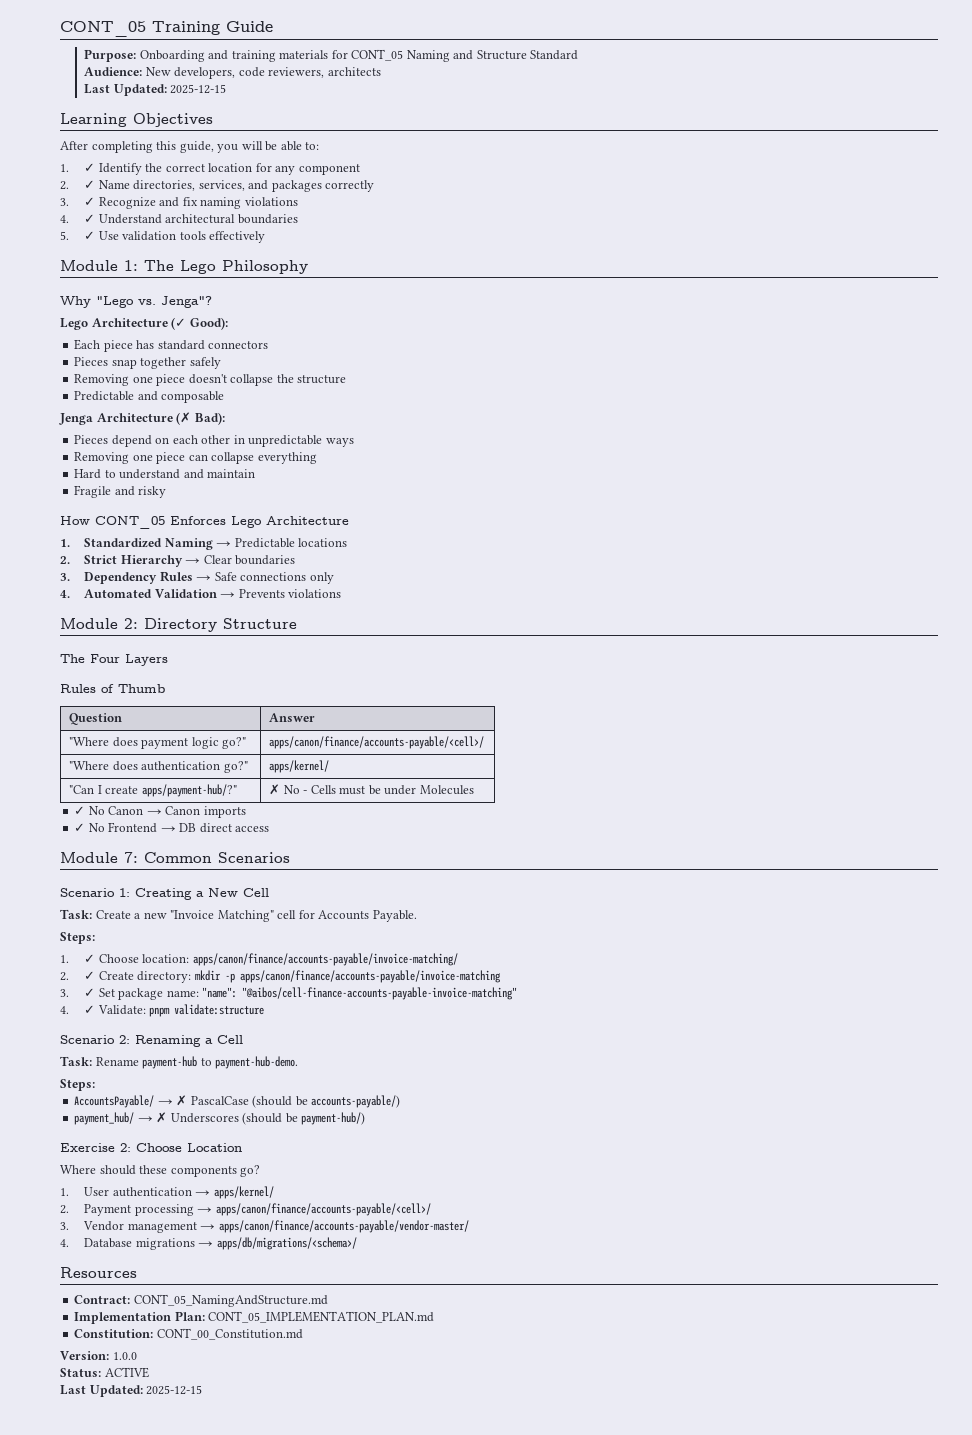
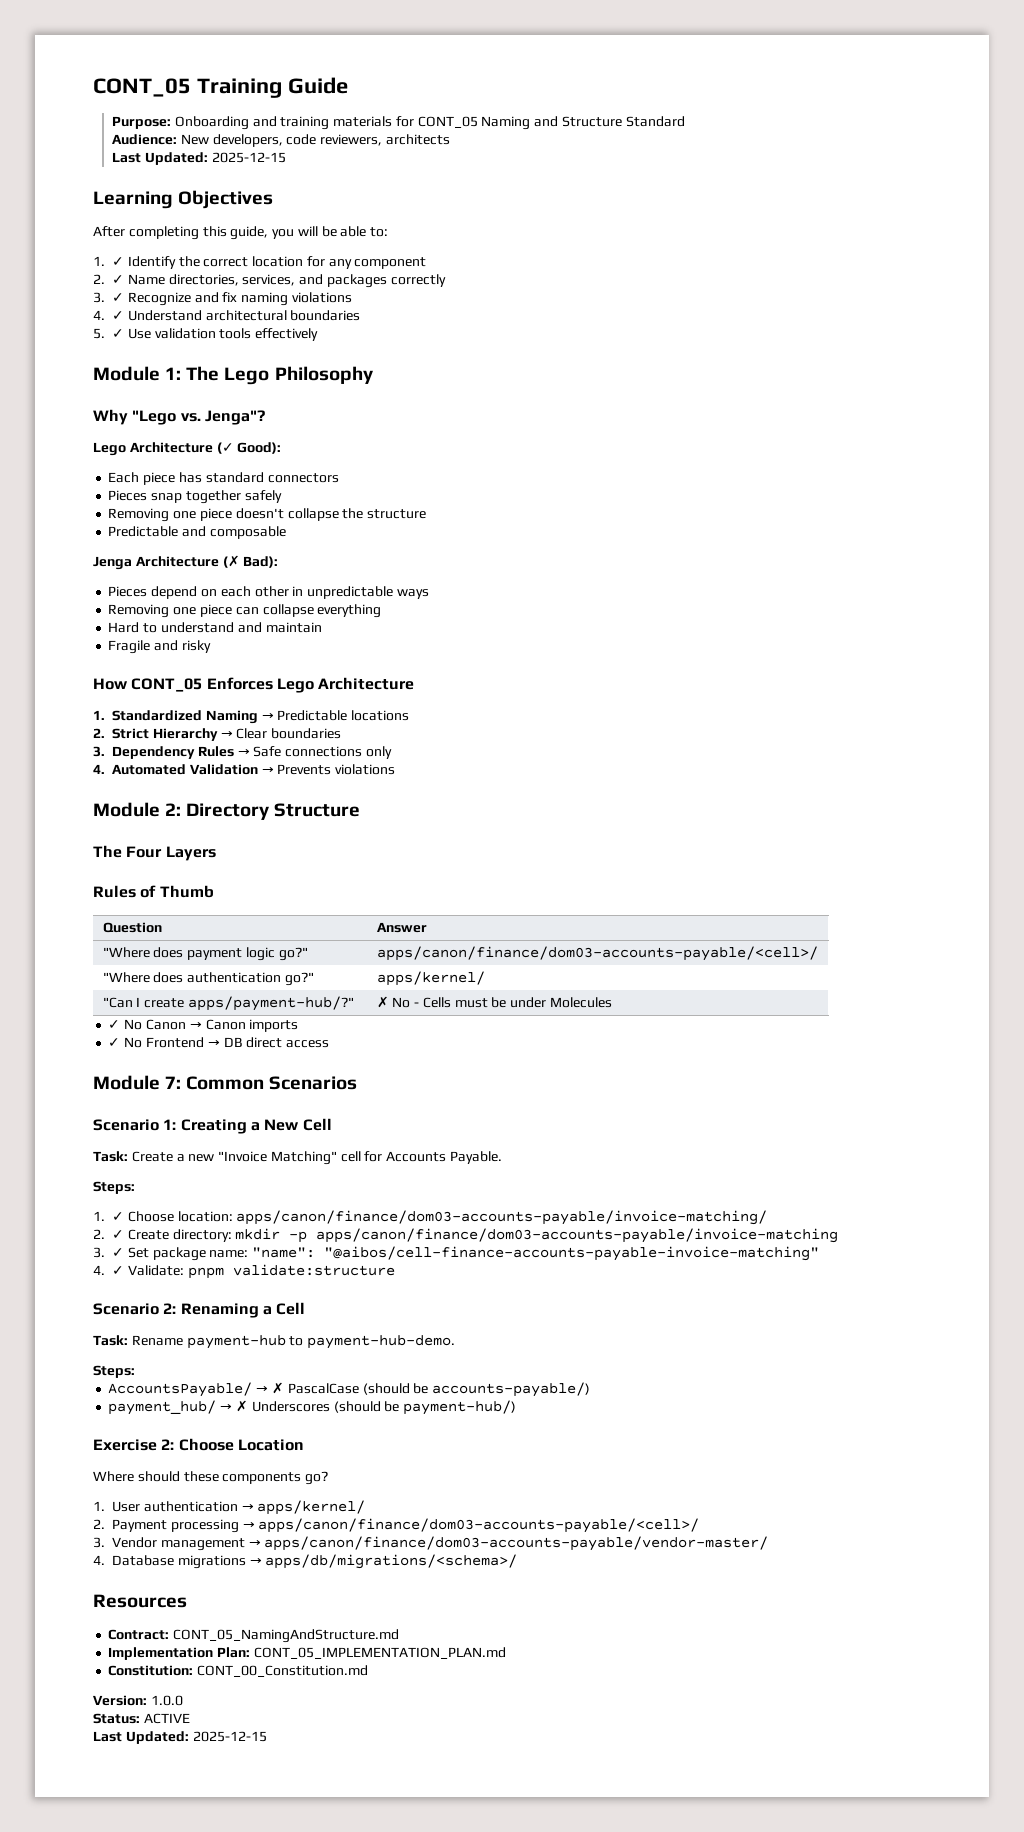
[269,736,485,749] apps/canon/finance/accounts-payable/<cell>/ -> [376,946,818,961] apps/canon/finance/dom03-accounts-payable/<cell>/
[192,953,458,966] apps/canon/finance/accounts-payable/invoice-matching/ -> [236,1210,768,1225] apps/canon/finance/dom03-accounts-payable/invoice-matching/
[239,970,501,983] apps/canon/finance/accounts-payable/invoice-matching -> [316,1228,839,1243] apps/canon/finance/dom03-accounts-payable/invoice-matching
[215,1203,431,1216] apps/canon/finance/accounts-payable/<cell>/ -> [258,1518,700,1533] apps/canon/finance/dom03-accounts-payable/<cell>/
[218,1220,469,1233] apps/canon/finance/accounts-payable/vendor-master/ -> [264,1536,769,1551] apps/canon/finance/dom03-accounts-payable/vendor-master/

